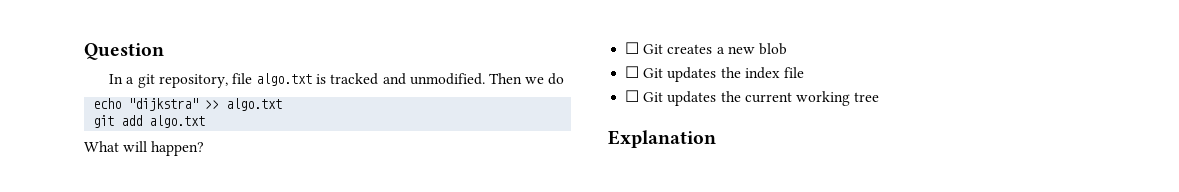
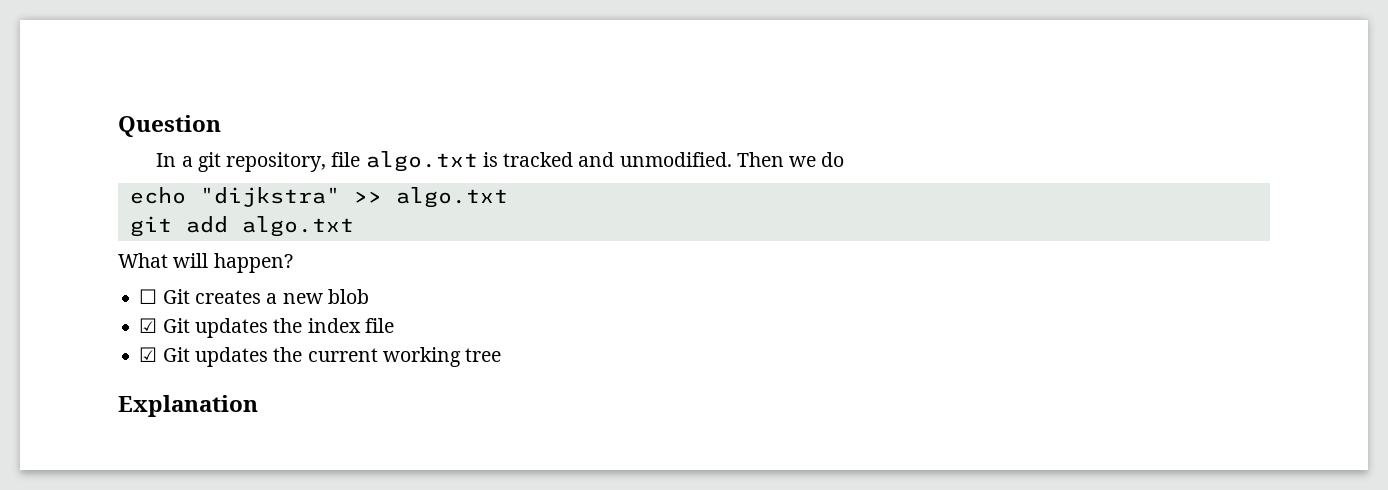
[625,66,640,78] ☐ -> [139,318,158,333] ☑
[625,90,640,102] ☐ -> [139,347,158,362] ☑

